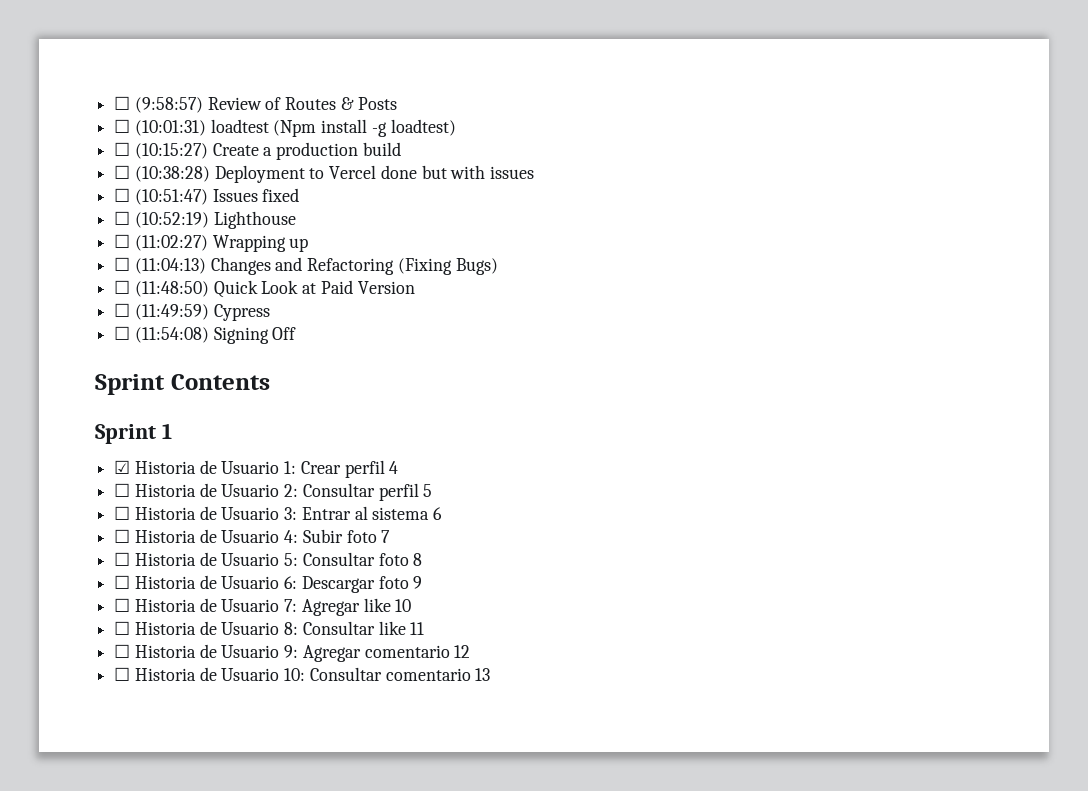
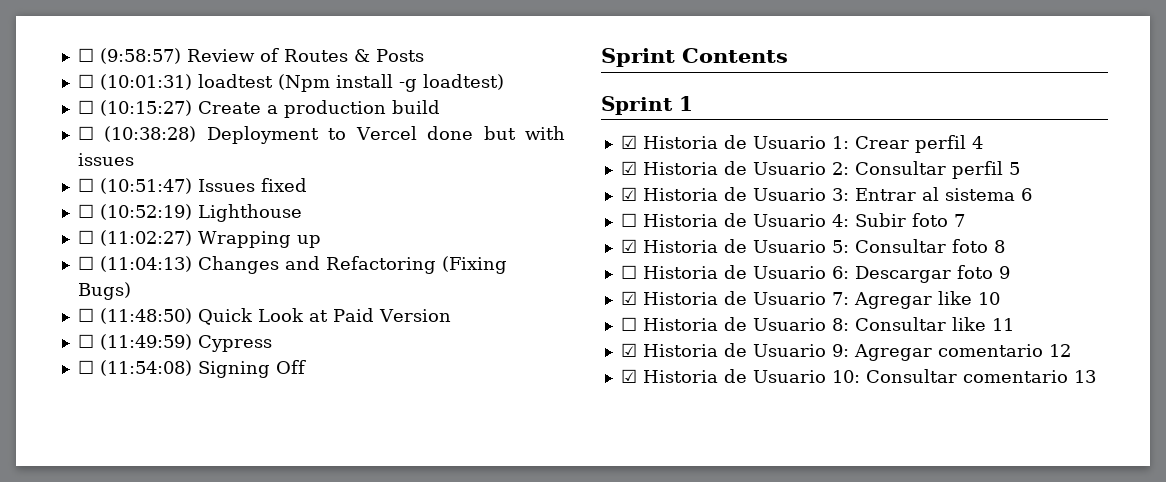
[114,483,131,497] ☐ -> [620,161,637,175] ☑
[114,506,131,520] ☐ -> [620,187,637,201] ☑
[114,552,131,566] ☐ -> [620,239,637,253] ☑
[114,598,131,612] ☐ -> [620,291,637,305] ☑
[114,644,131,658] ☐ -> [620,343,637,357] ☑
[114,667,131,681] ☐ -> [620,369,637,383] ☑

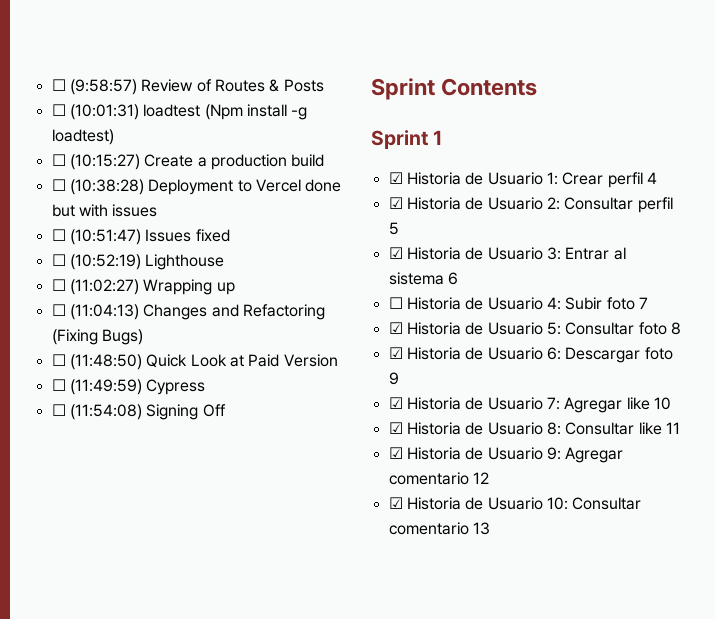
[620,265,637,279] ☐ -> [388,347,403,359] ☑
[620,317,637,331] ☐ -> [388,422,403,434] ☑

